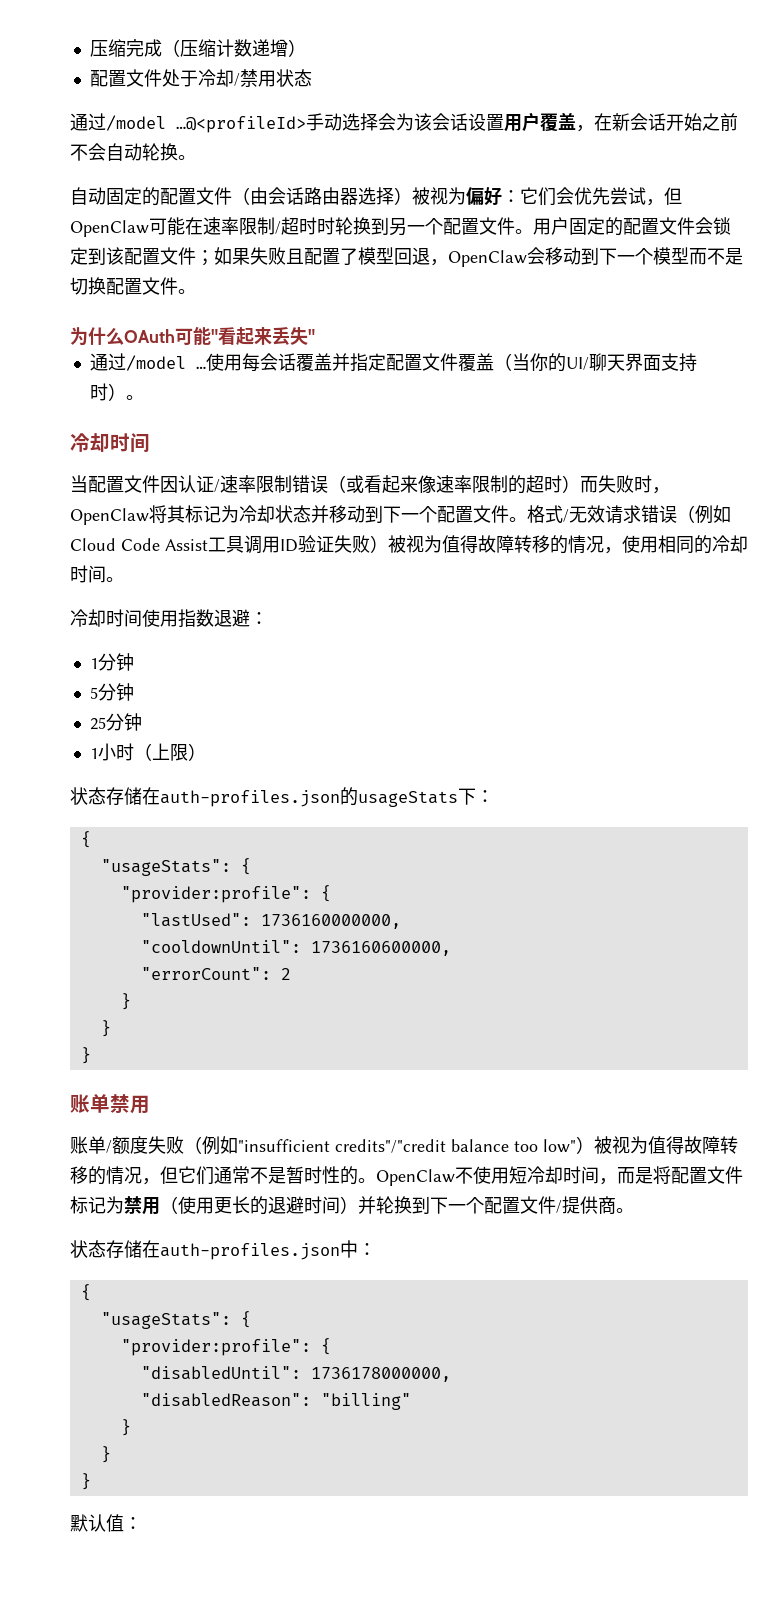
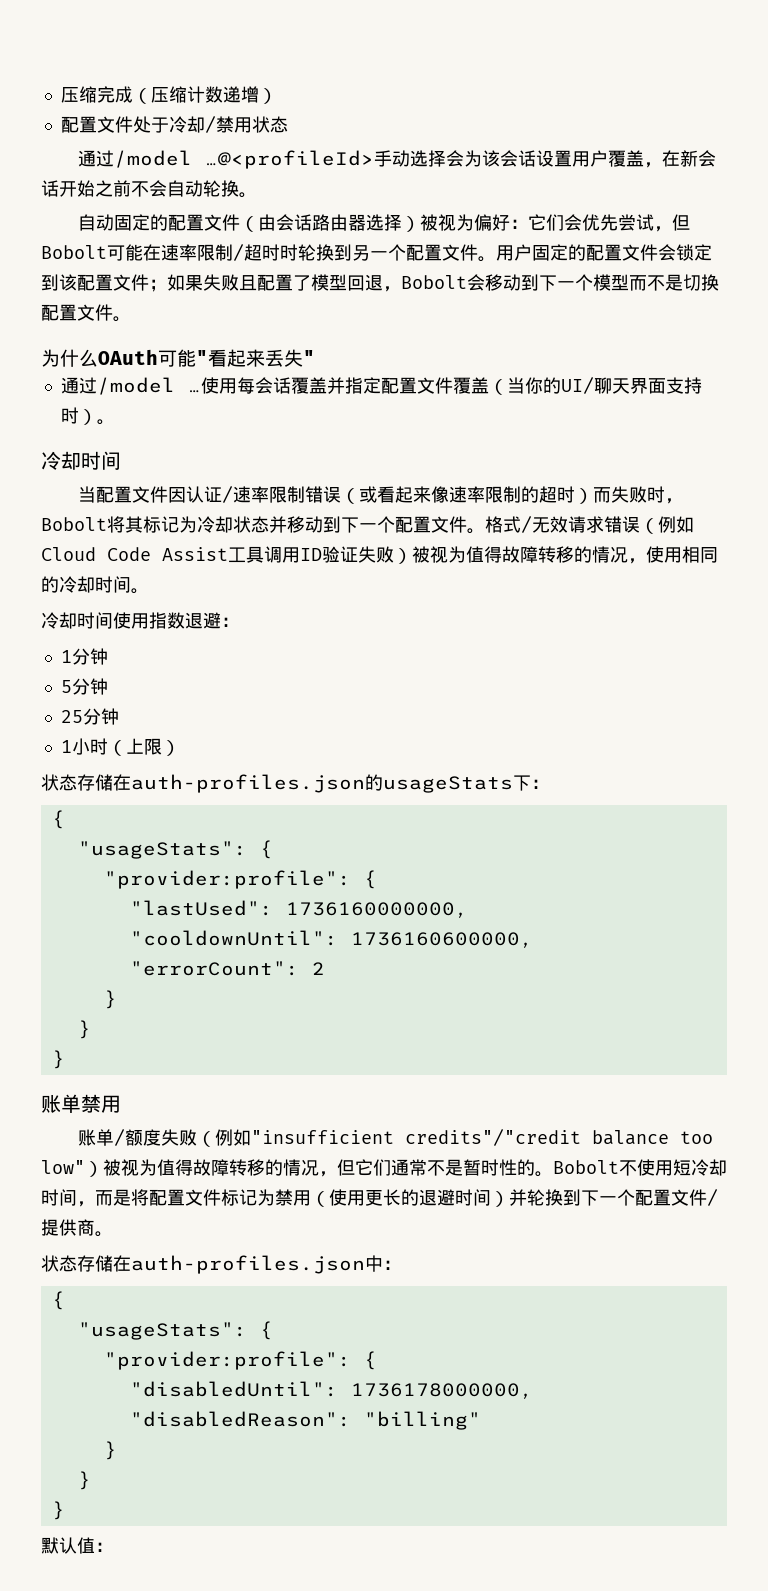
[70,220,149,237] OpenClaw -> [41,245,107,259] Bobolt
[448,250,527,267] OpenClaw -> [401,275,467,289] Bobolt
[70,508,149,525] OpenClaw -> [41,517,107,531] Bobolt
[376,1169,455,1186] OpenClaw -> [553,1160,619,1174] Bobolt

